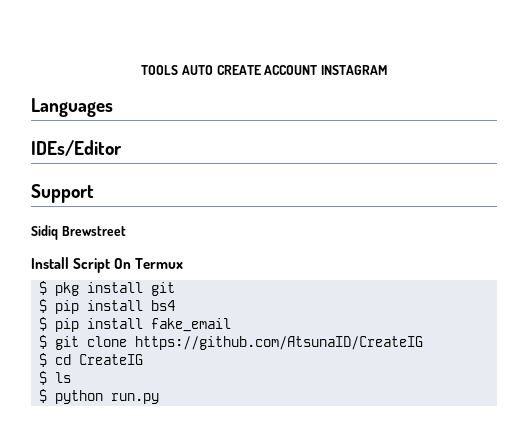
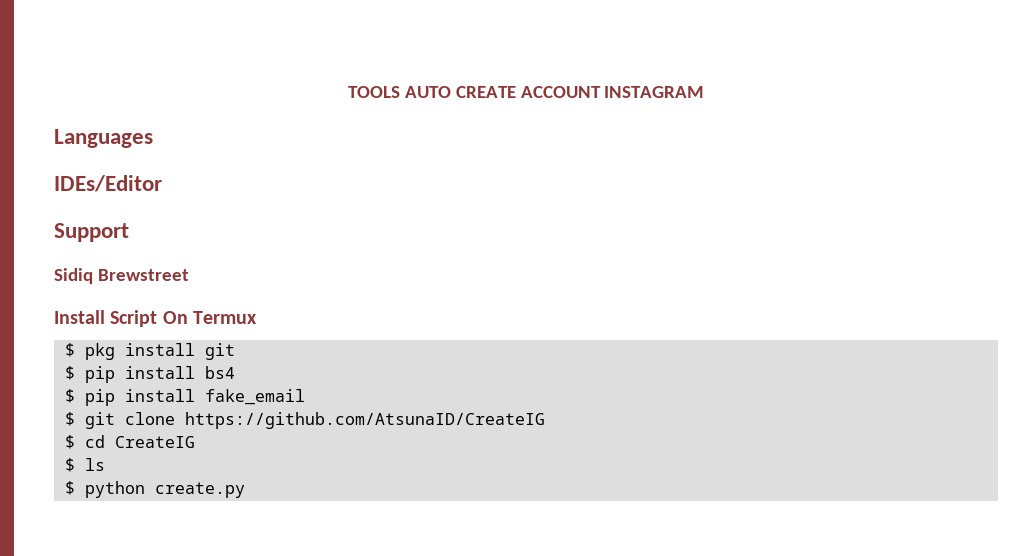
[111,393,160,404] run.py -> [154,482,245,498] create.py

